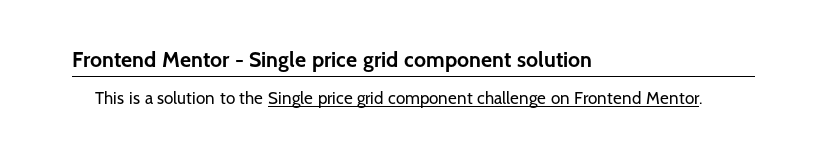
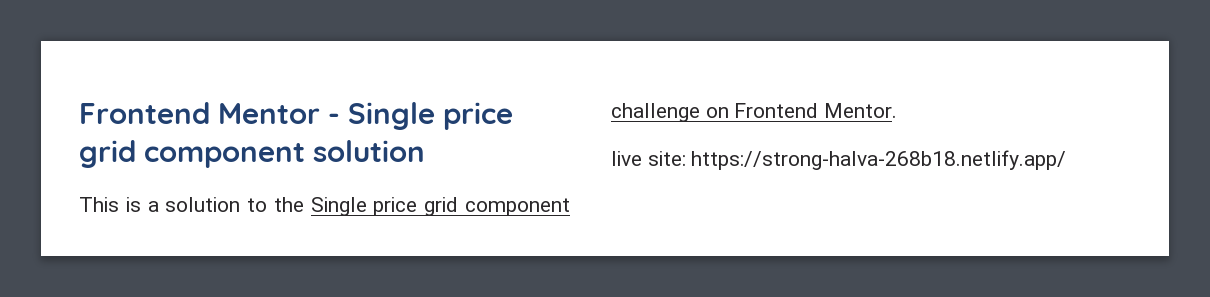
(703, 98) none -> [611,150,1067,170] // live site: https://strong-halva-268b18.netlify.app/

